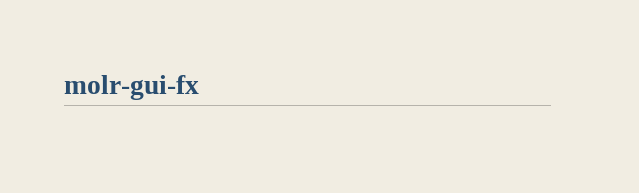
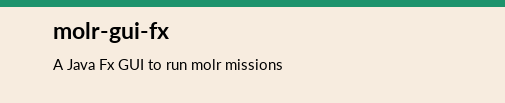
(199, 87) none -> [53,59,283,70] // A Java Fx GUI to run molr missions

